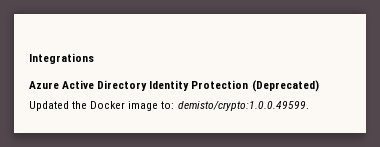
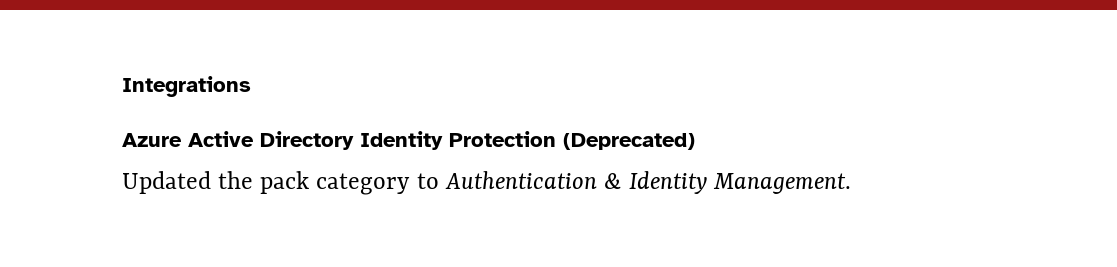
[90,101,309,111] Docker image to: demisto/crypto:1.0.0.49599. -> [260,171,852,195] pack category to Authentication & Identity Management.

